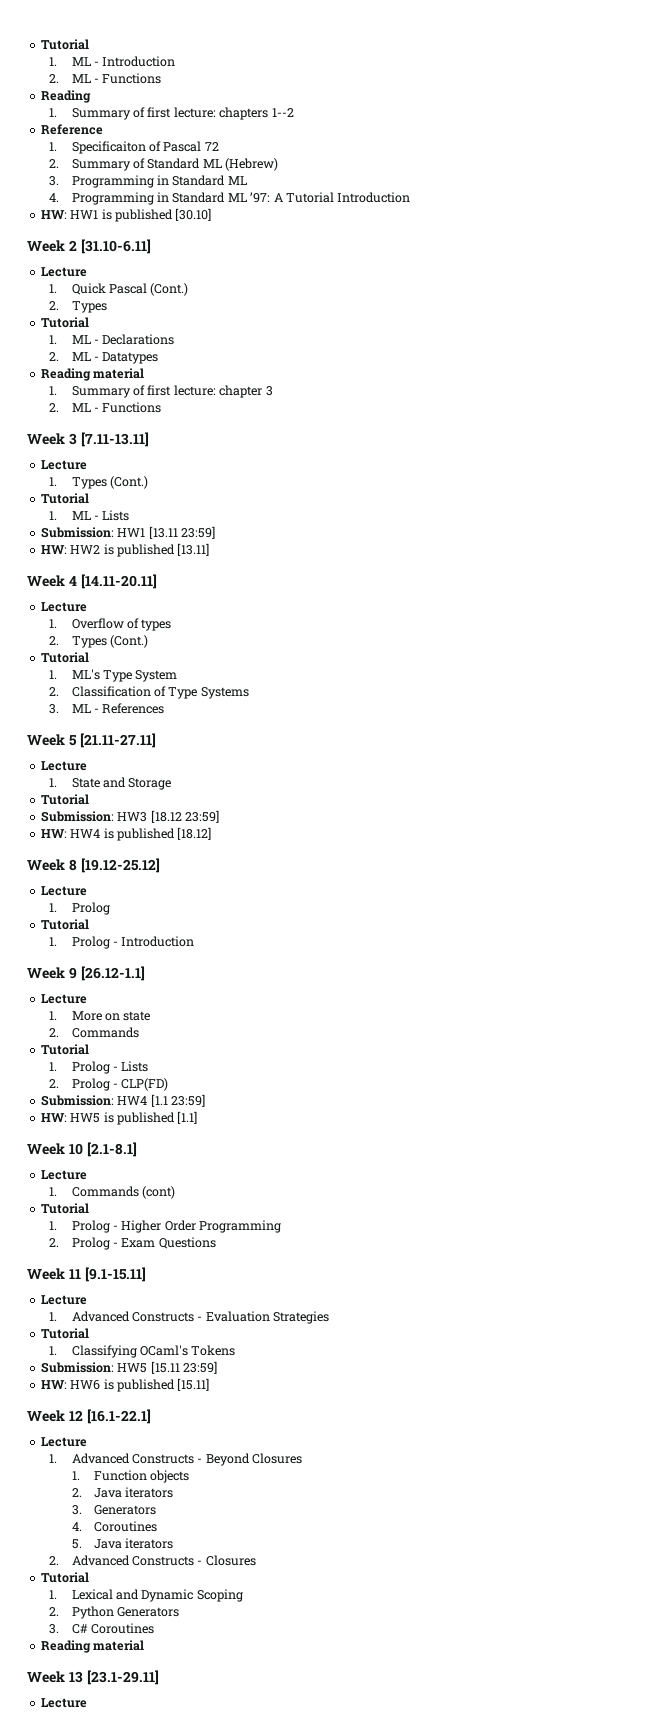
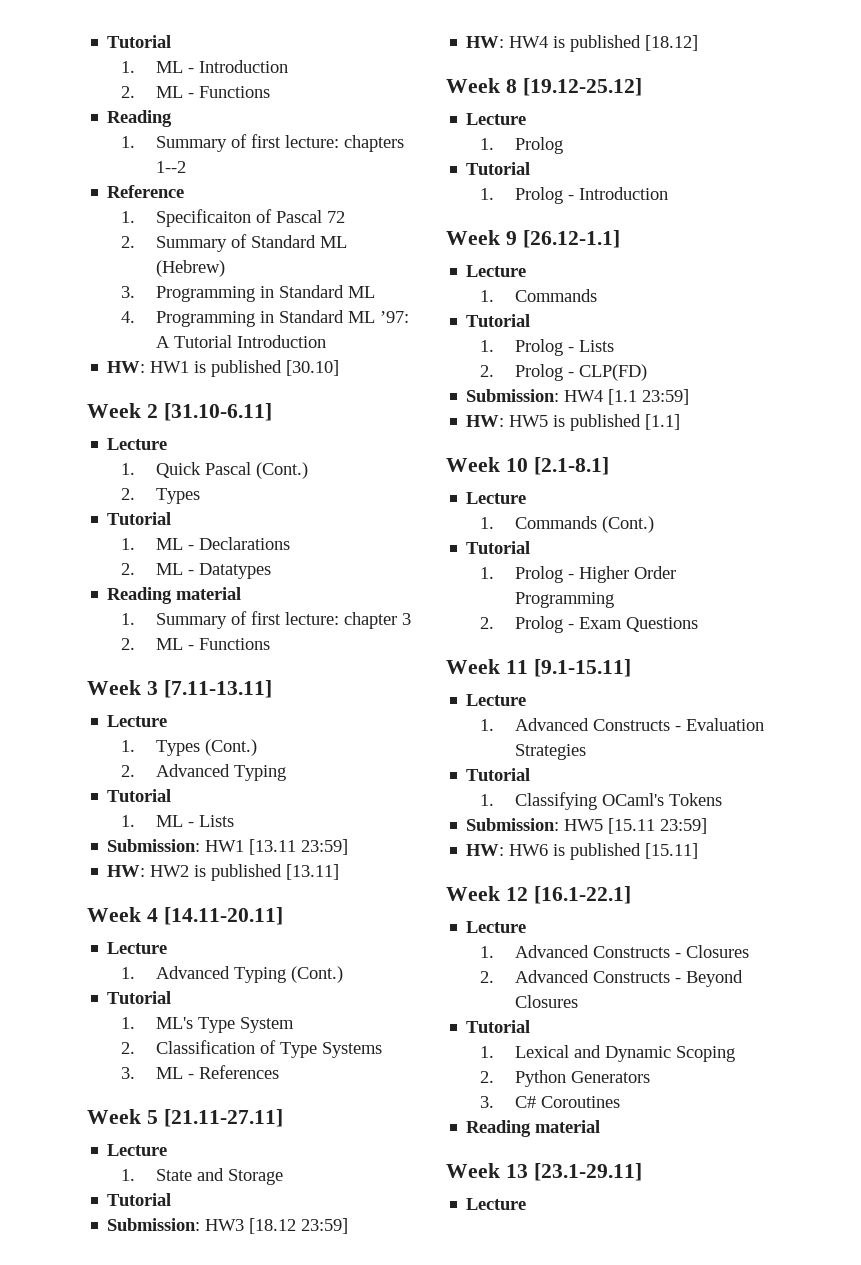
(149, 482) none -> [121,764,286,781] // 2. Advanced Typing
[71,618,172,631] [49,636,107,648] Overflow of types // 2. Types -> [155,966,286,983] Advanced Typing
[71,1011,151,1021] [49,1028,60,1037] More on state // 2. -> (495, 296) none
[142,1186,176,1199] (cont) -> [601,516,654,533] (Cont.)
[205,1453,303,1466] [71,1470,190,1483] [71,1487,174,1498] [71,1505,157,1515] [71,1521,158,1532] [71,1538,174,1549] Beyond Closures // 1. Function objects // 2. Java iterators // 3. Generators // 4. Coroutines // 5. Java iterators -> [685,945,749,958] Closures
(203, 1562) none -> [685,970,743,987] Beyond

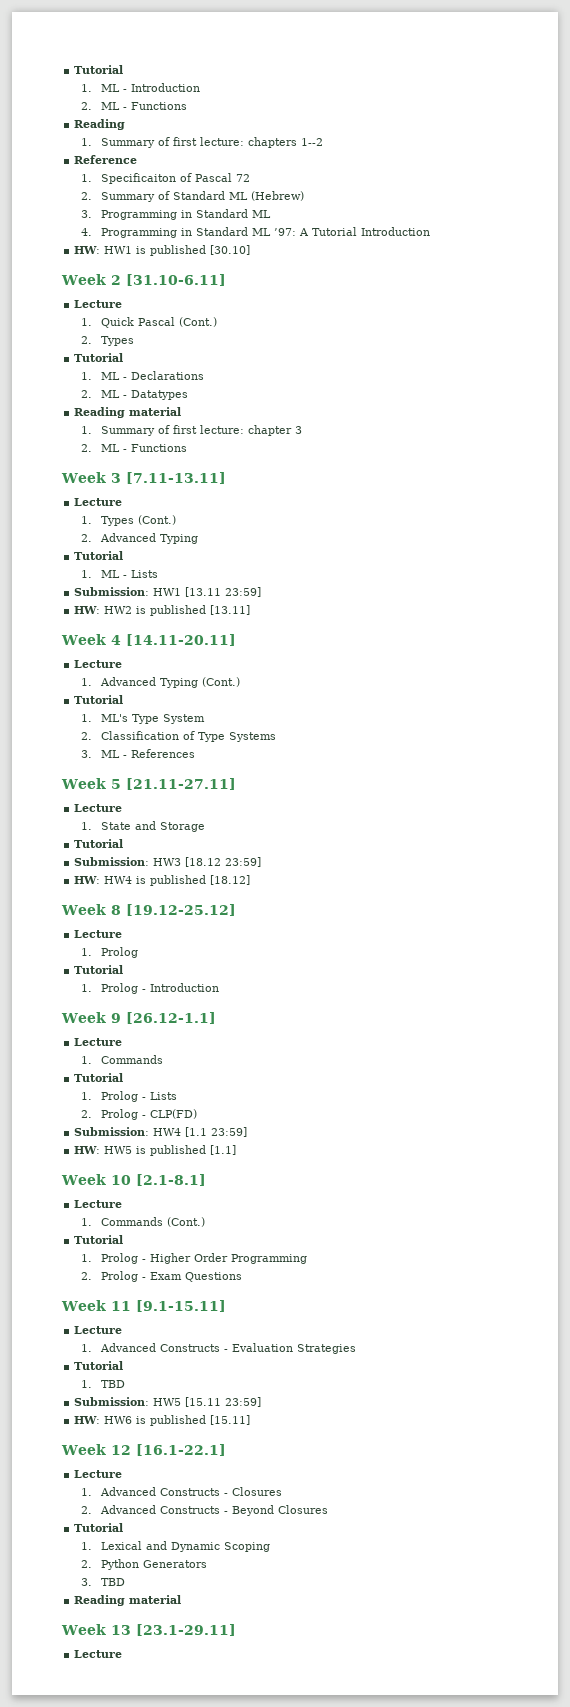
[514,792,722,810] Classifying OCaml's Tokens -> [100,1380,125,1388] TBD
[514,1096,620,1108] C# Coroutines -> [100,1578,125,1586] TBD

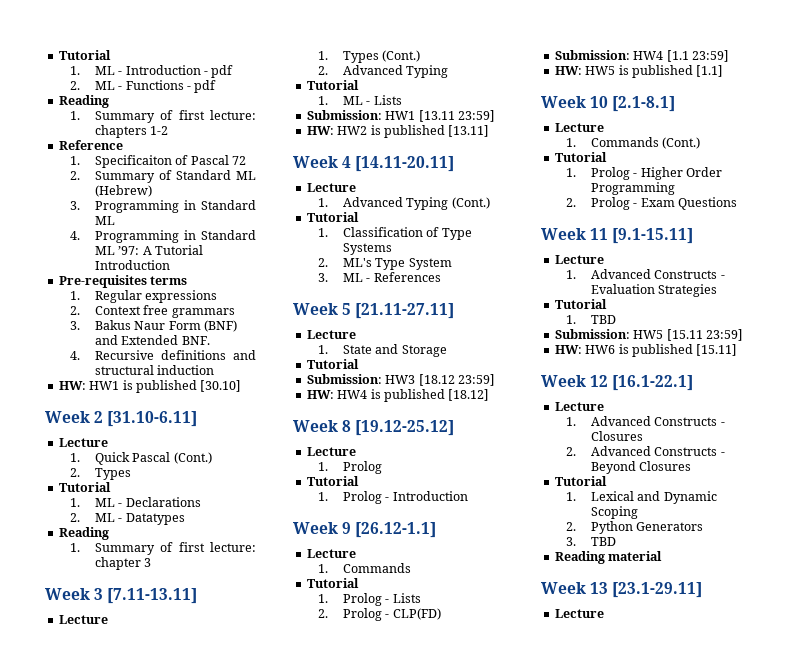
[81,102,187,110] // 2. ML - Functions -> [203,65,234,78] [69,80,217,93] - pdf // 2. ML - Functions - pdf
[300,138,323,146] 1--2 -> [150,126,169,135] 1-2
(430, 231) none -> [58,275,188,288] [69,290,218,303] [69,305,235,318] [69,320,237,332] [94,335,210,345] [69,350,256,360] [94,365,215,375] // Pre-requisites terms // 1. Regular expressions // 2. Context free grammars // 3. Bakus Naur Form (BNF) and Extended BNF. // 4. Recursive definitions and structural induction
[129,407,182,416] material -> (109, 533) none
[81,444,187,452] // 2. ML - Functions -> (152, 562) none
[100,714,205,724] [81,732,93,740] ML's Type System // 2. -> (328, 232) none
(276, 737) none -> [317,258,452,270] // 2. ML's Type System

